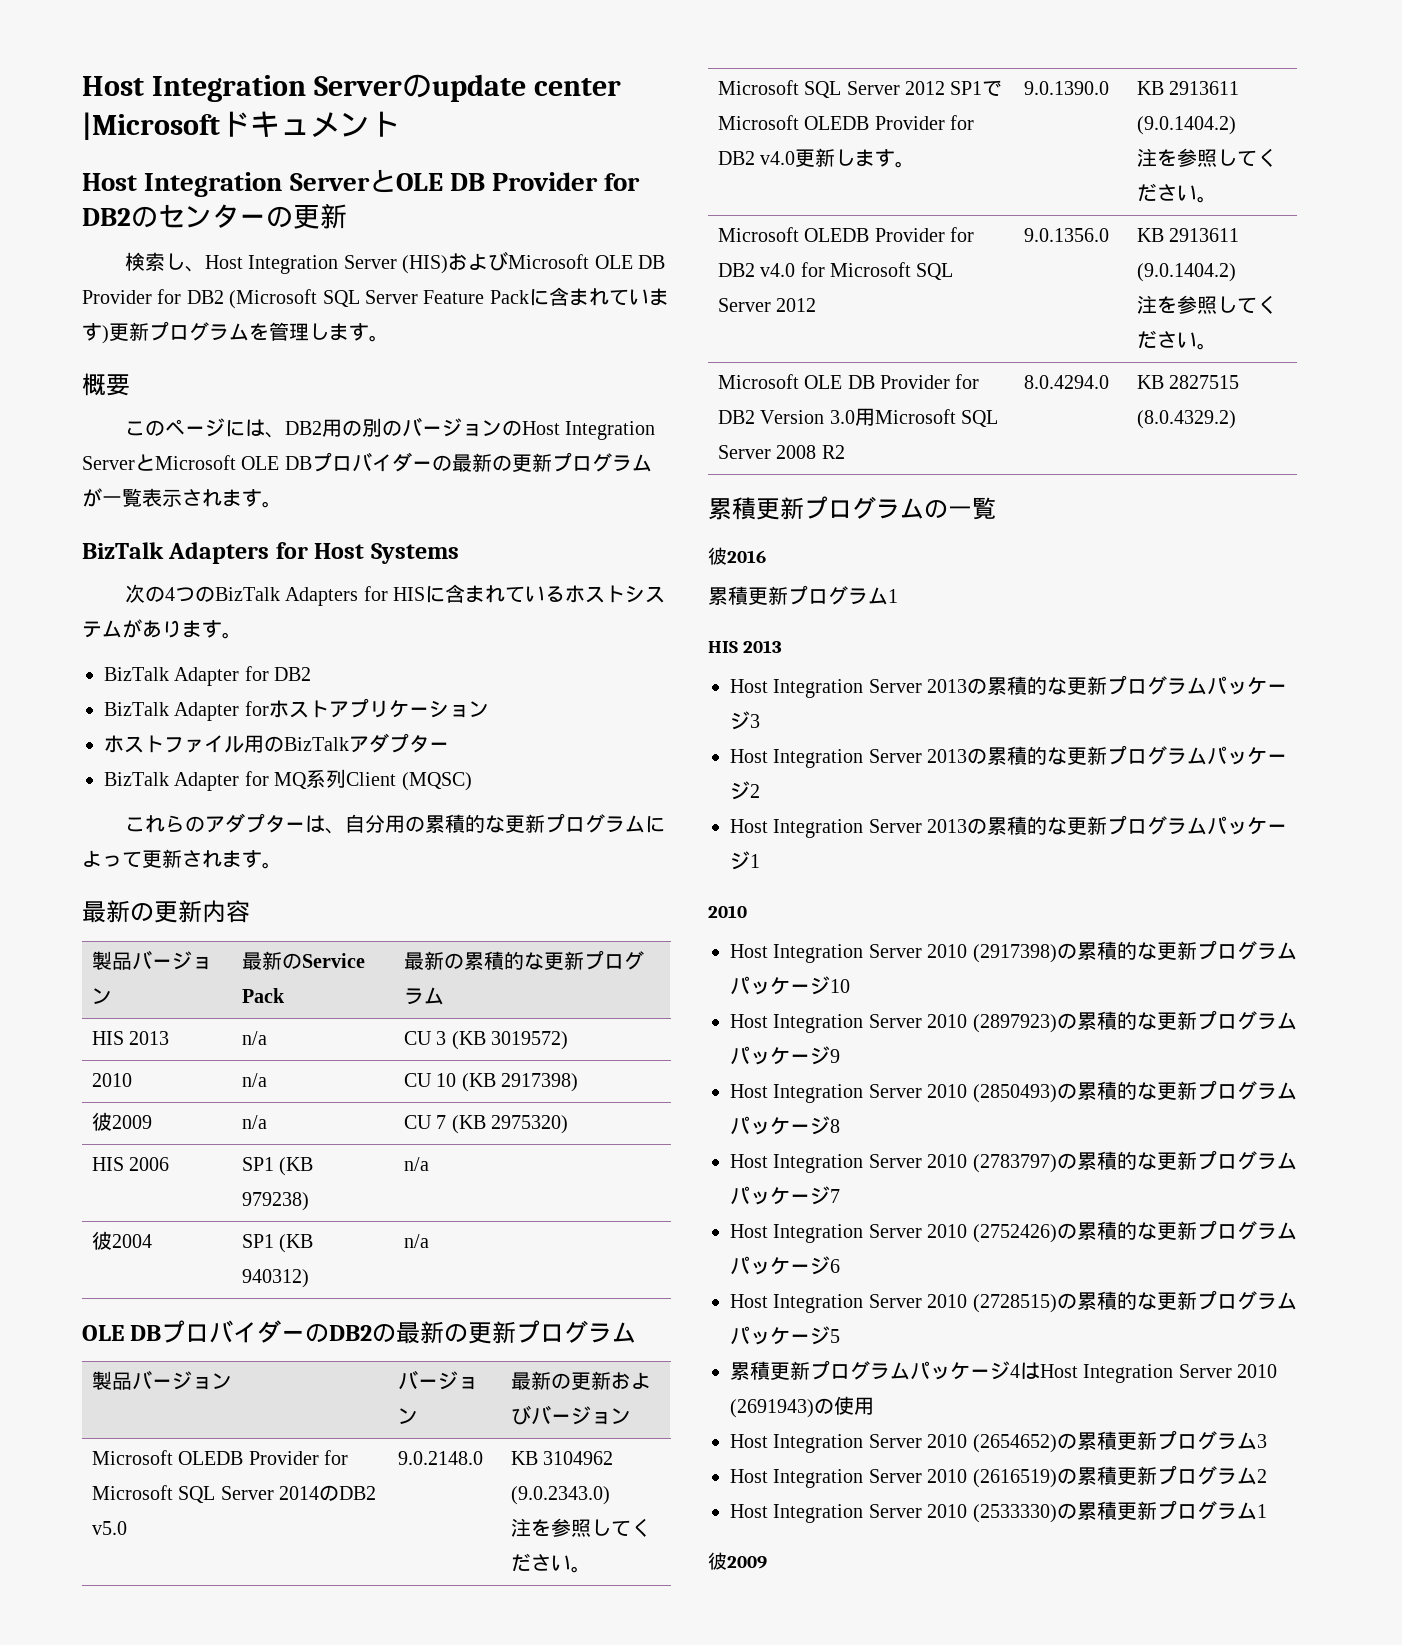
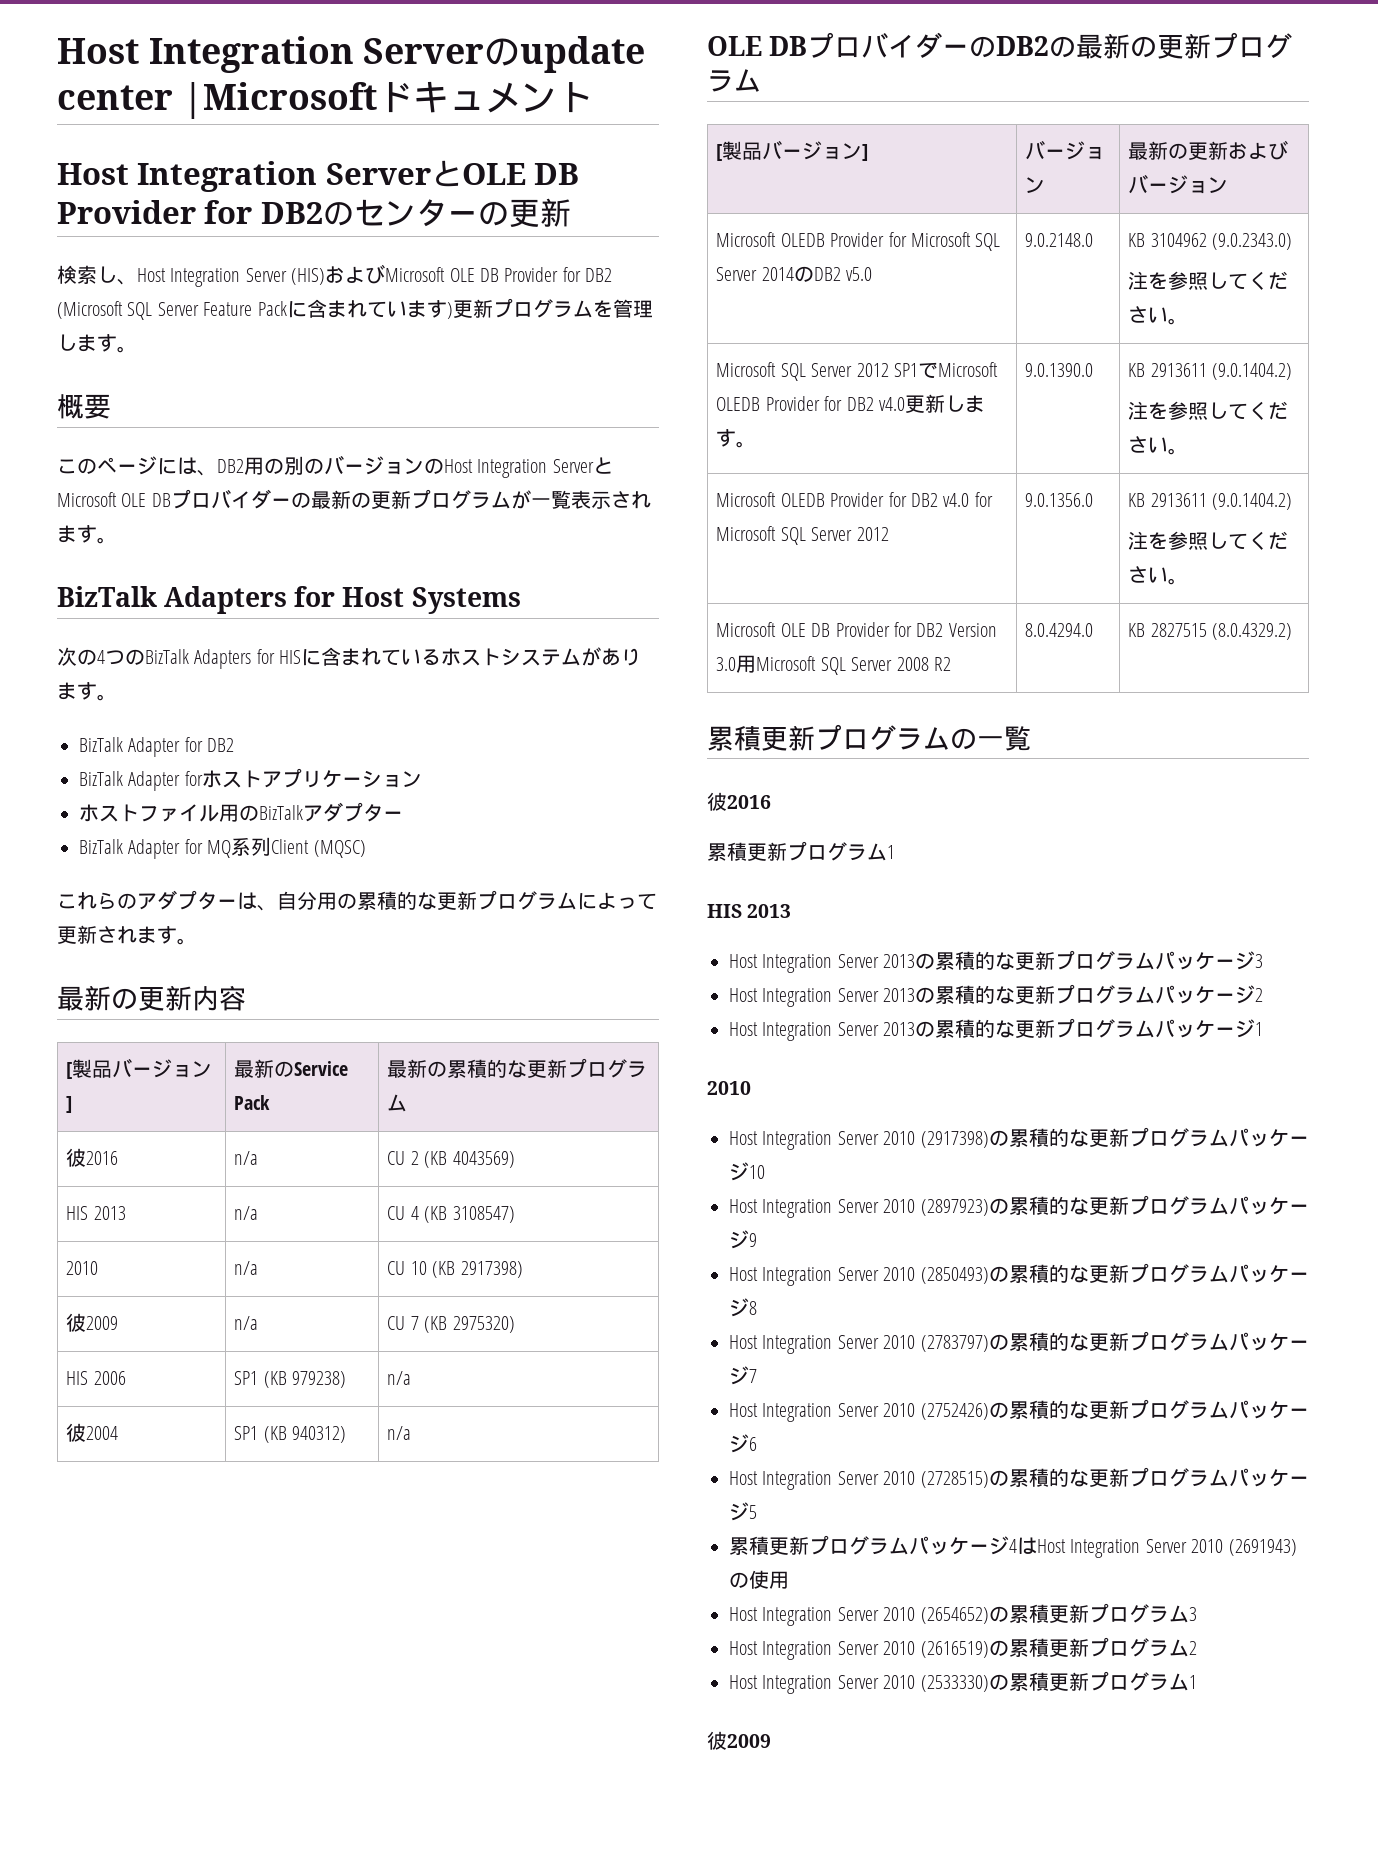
[91,950,212,970] [91,988,112,1005] 製品バージョン -> [66,1058,213,1079] [66,1096,73,1113] [製品バージョン]
(444, 996) none -> [66,1148,119,1167] [234,1151,259,1165] [387,1151,515,1168] // 彼2016 | n/a | CU 2 (KB 4043569)
[436,1031,568,1050] 3 (KB 3019572) -> [410,1206,515,1223] 4 (KB 3108547)
[91,1370,232,1390] 製品バージョン -> [716,140,869,161] [製品バージョン]

